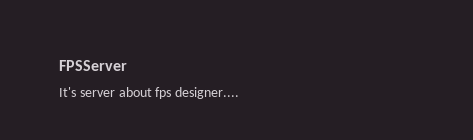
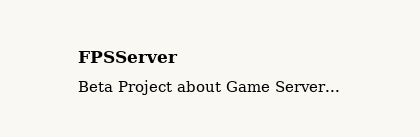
[59,87,240,99] It's server about fps designer.... -> [78,80,340,95] Beta Project about Game Server...

